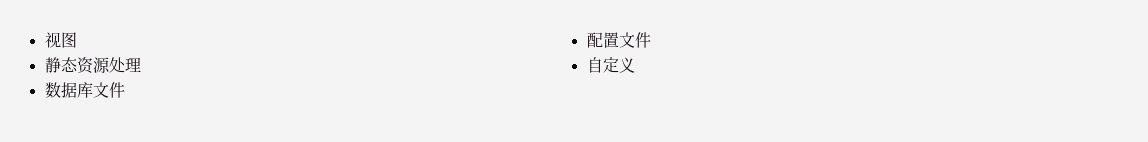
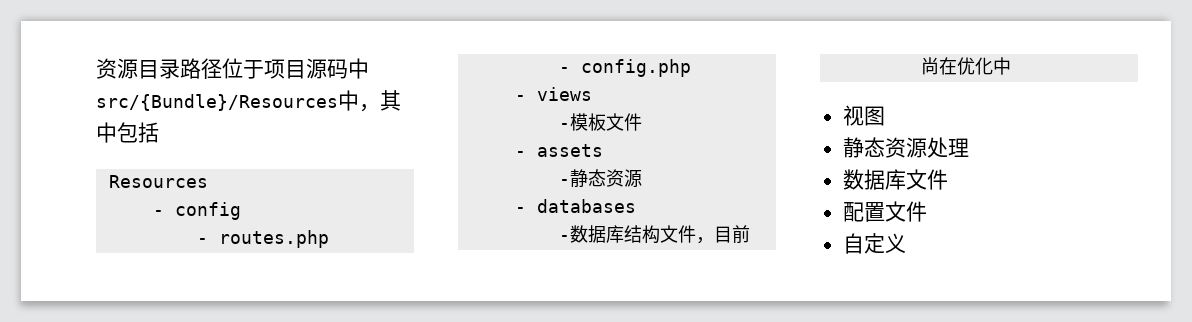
(44, 40) none -> [96,58,369,79] [96,90,401,112] [96,122,159,143] [108,175,208,188] [152,202,241,220] [196,230,329,248] [558,59,691,77] [514,87,592,101] [558,113,642,131] [514,144,603,157] [558,169,642,188] [514,199,636,213] [558,225,750,244] [920,57,1011,75] 资源目录路径位于项目源码中src/{Bundle}/Resources中，其中包括 // Resources // - config // - routes.php // - config.php // - views // -模板文件 // - assets // -静态资源 // - databases // -数据库结构文件，目前尚在优化中 //

